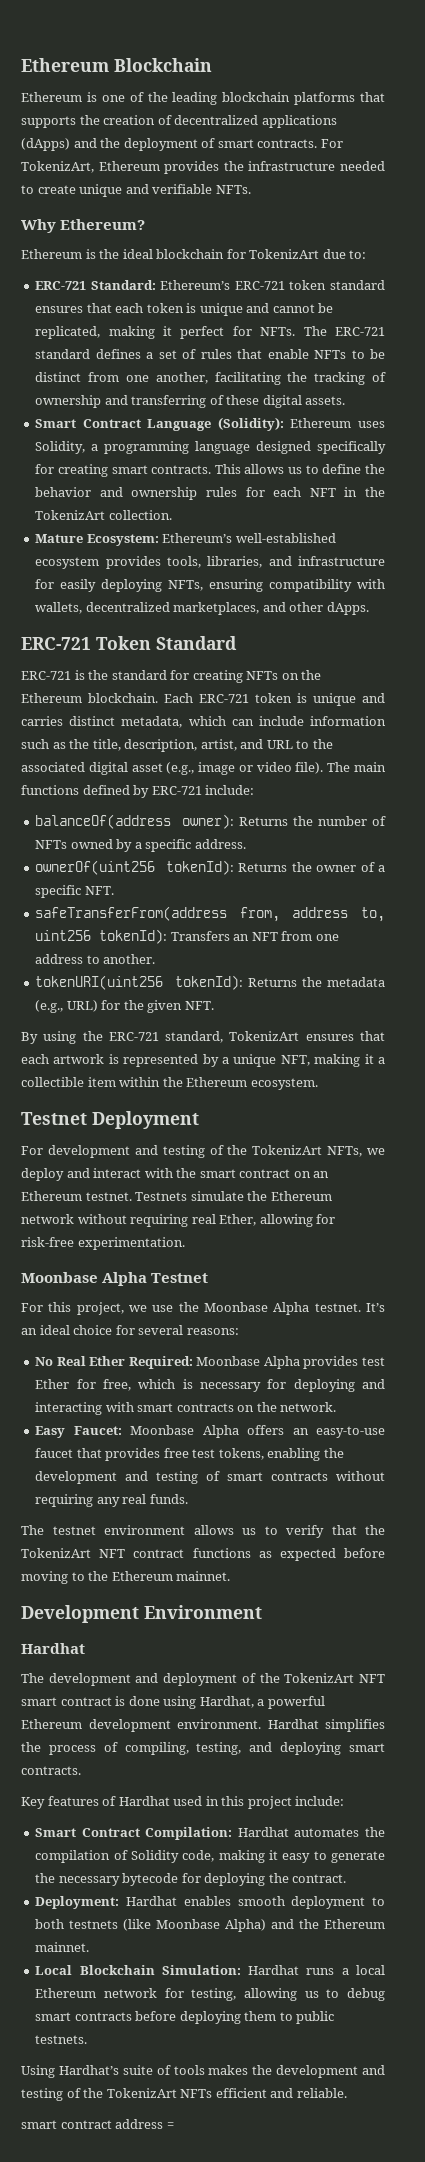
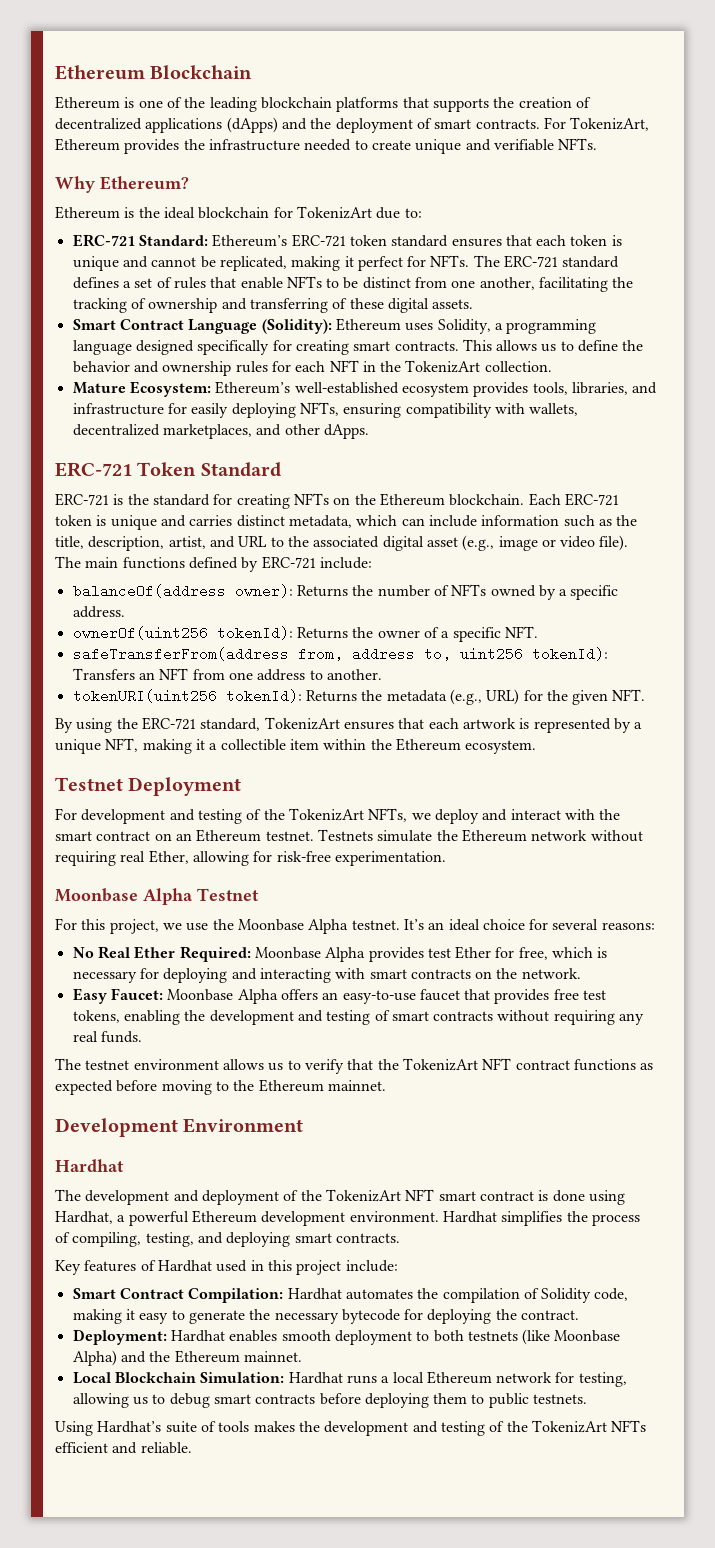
[21,2119,174,2129] // smart contract address = -> (192, 1448) none

